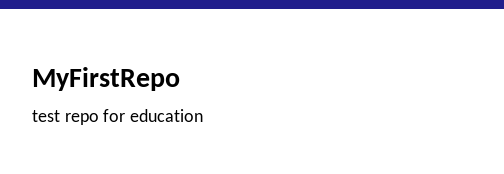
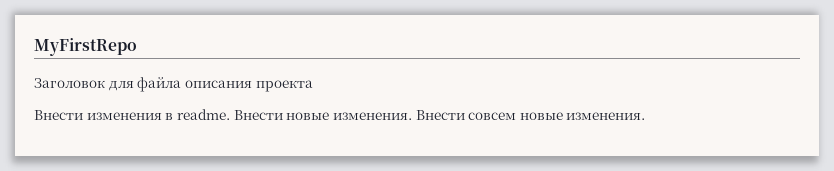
[32,109,204,125] test repo for education -> [34,77,313,92] [34,109,646,120] Заголовок для файла описания проекта // Внести изменения в readme. Внести новые изменения. Внести совсем новые изменения.

